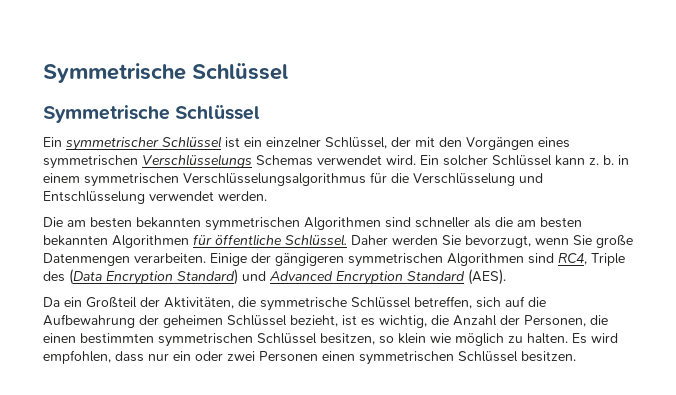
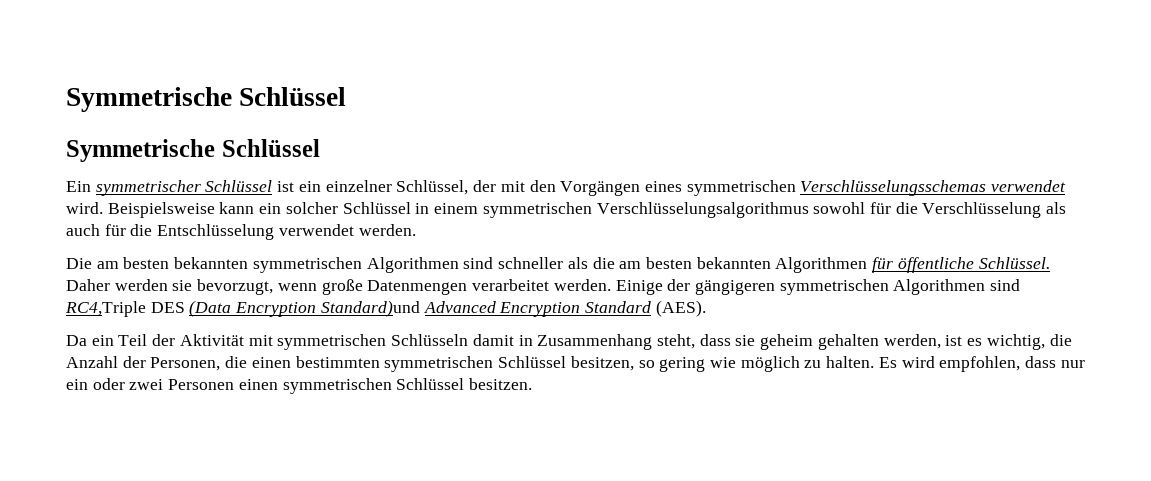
[142,154,614,168] Verschlüsselungs Schemas verwendet wird. Ein solcher Schlüssel kann z. b. -> [800,180,1067,196] [66,202,411,218] Verschlüsselungsschemas verwendet wird. Beispielsweise kann ein solcher Schlüssel
(366, 179) none -> [813,202,866,214] sowohl
[519,173,543,183] und -> [1046,202,1067,214] [66,224,153,236] als auch für die
[442,235,461,245] Sie -> [172,280,193,291] sie
[573,235,592,245] Sie -> (317, 287) none
[134,253,206,263] verarbeiten. -> [472,279,611,291] verarbeitet werden.
[558,253,625,266] [43,269,266,285] RC4, Triple des (Data Encryption Standard) und -> [65,300,420,317] RC4,Triple DES (Data Encryption Standard)und
[86,296,546,311] [43,314,338,328] Großteil der Aktivitäten, die symmetrische Schlüssel betreffen, sich auf die Aufbewahrung der geheimen Schlüssel bezieht, -> [118,334,941,350] Teil der Aktivität mit symmetrischen Schlüsseln damit in Zusammenhang steht, dass sie geheim gehalten werden,
[398,333,426,344] klein -> [659,357,706,372] gering

